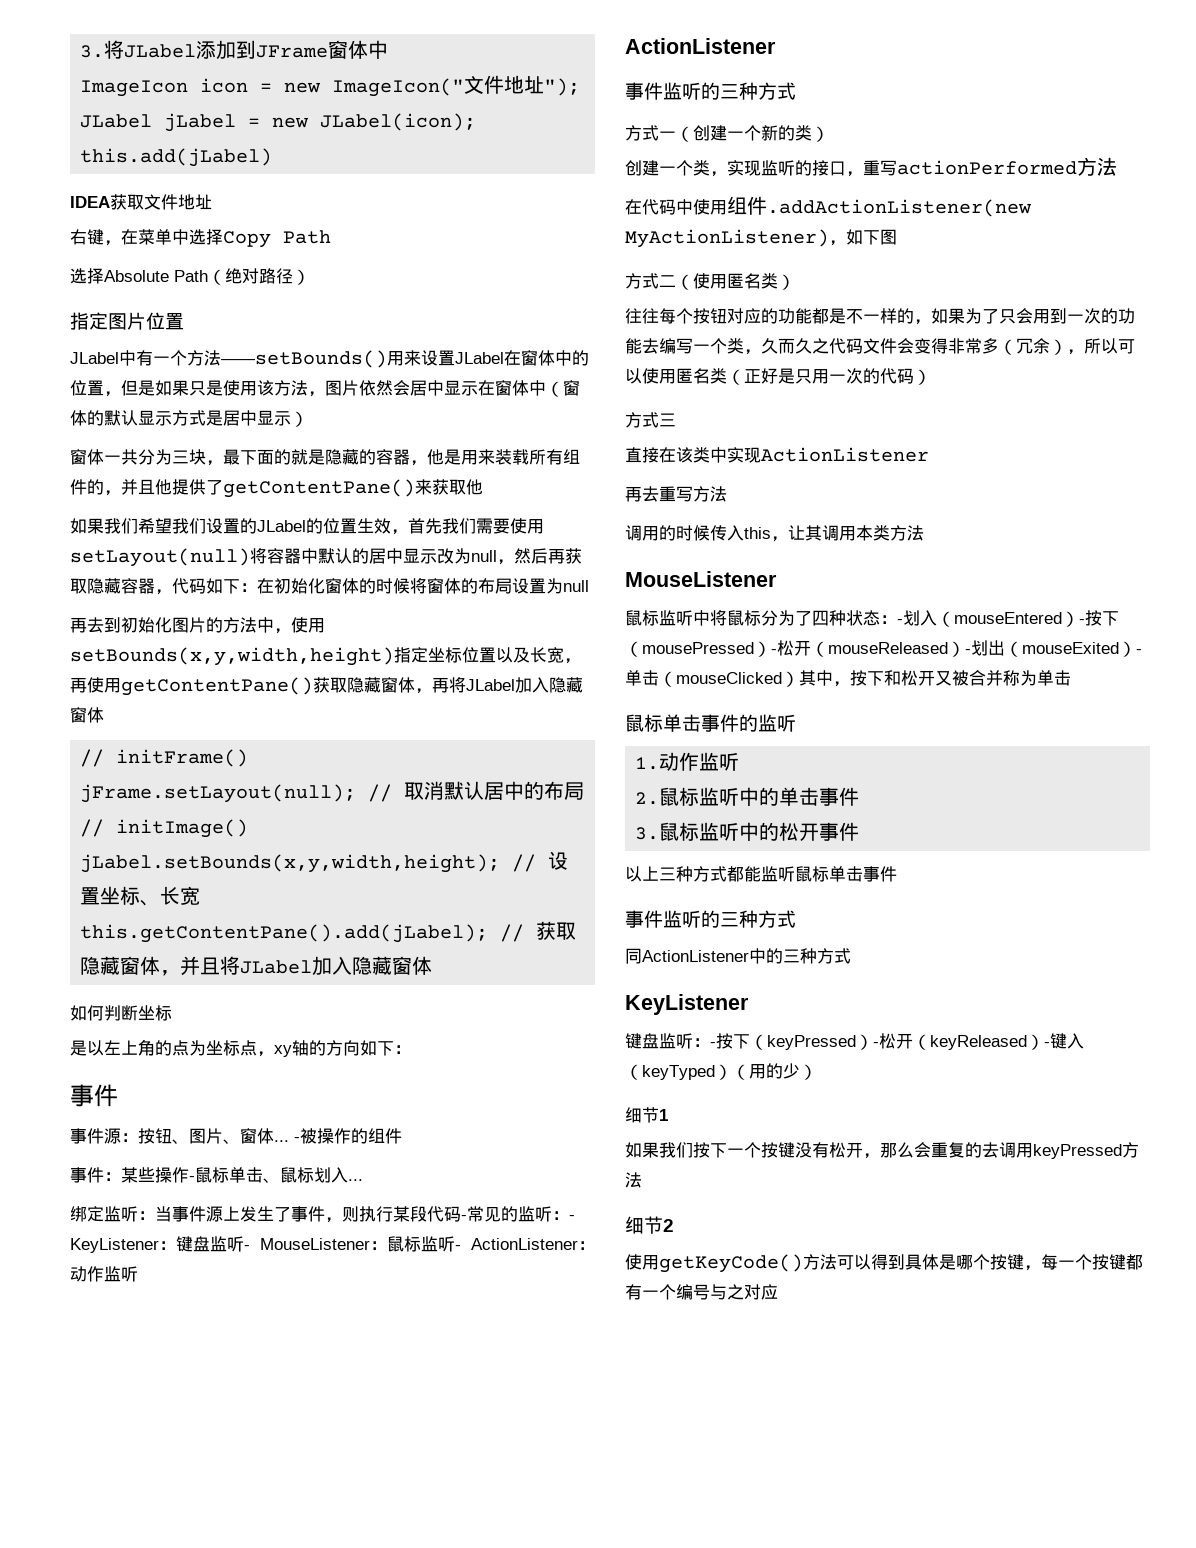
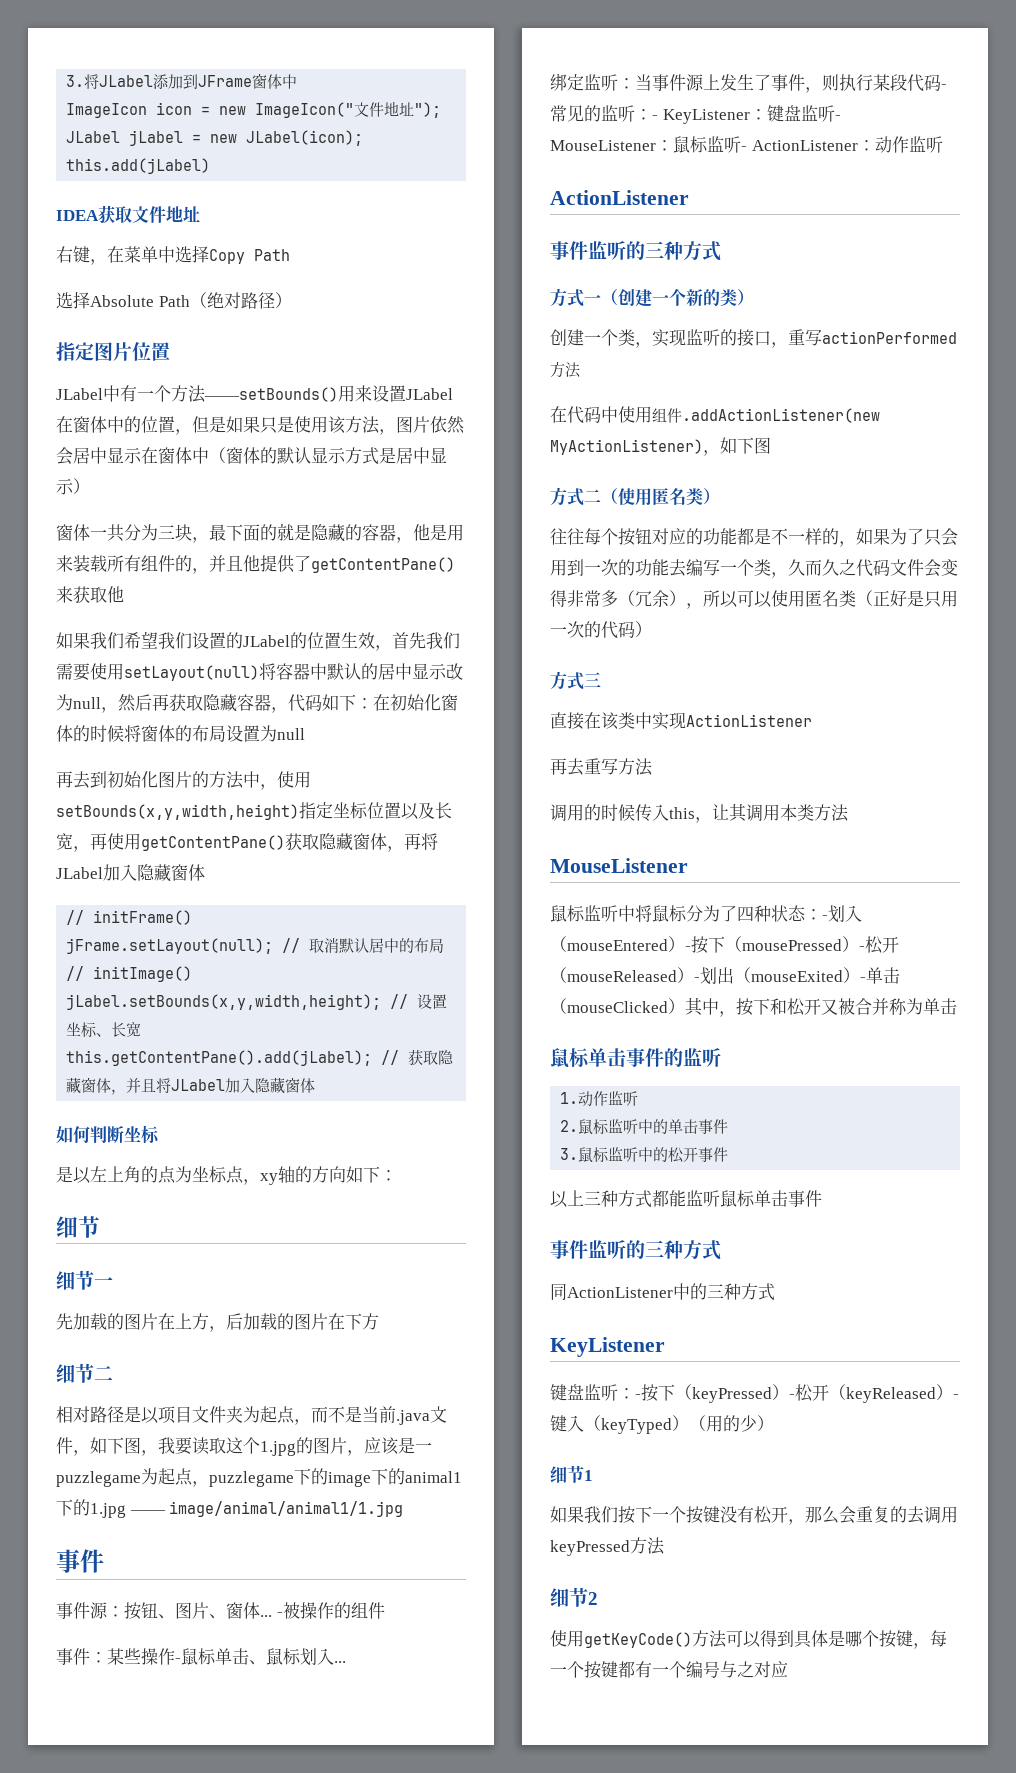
(411, 1049) none -> [56,1216,100,1238] [56,1270,113,1290] [56,1313,379,1332] [56,1363,113,1383] [56,1406,447,1425] [56,1437,432,1456] [56,1468,462,1487] [56,1499,404,1518] // 细节 // 细节一 // 先加载的图片在上方，后加载的图片在下方 // 细节二 // 相对路径是以项目文件夹为起点，而不是当前.java文件，如下图，我要读取这个1.jpg的图片，应该是一puzzlegame为起点，puzzlegame下的image下的animal1下的1.jpg —— image/animal/animal1/1.jpg

